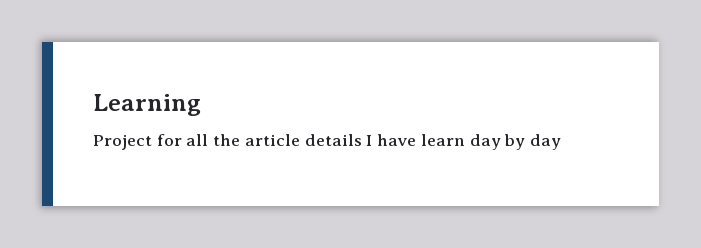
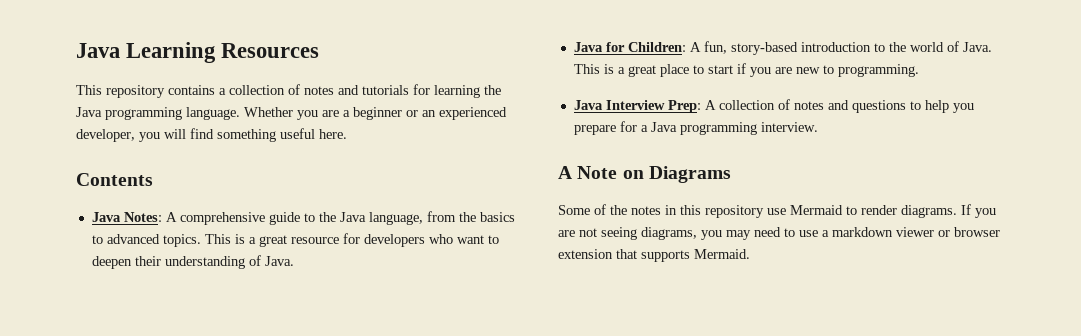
(93, 105) none -> [76,43,120,58] Java
[93,134,561,150] // Project for all the article details I have learn day by day -> [221,43,320,58] [76,84,501,98] [76,107,507,120] [76,128,347,142] [76,173,153,186] [91,211,515,225] [91,233,499,247] [91,255,294,269] [573,41,992,55] [573,63,919,77] [573,99,974,113] [573,121,818,135] [558,166,731,183] [558,204,996,218] [558,227,1000,240] [558,249,750,262] Resources // This repository contains a collection of notes and tutorials for learning the Java programming language. Whether you are a beginner or an experienced developer, you will find something useful here. // Contents // Java Notes: A comprehensive guide to the Java language, from the basics to advanced topics. This is a great resource for developers who want to deepen their understanding of Java. // Java for Children: A fun, story-based introduction to the world of Java. This is a great place to start if you are new to programming. // Java Interview Prep: A collection of notes and questions to help you prepare for a Java programming interview. // A Note on Diagrams // Some of the notes in this repository use Mermaid to render diagrams. If you are not seeing diagrams, you may need to use a markdown viewer or browser extension that supports Mermaid.

